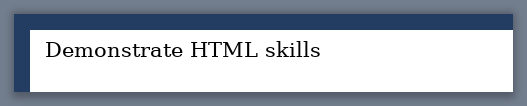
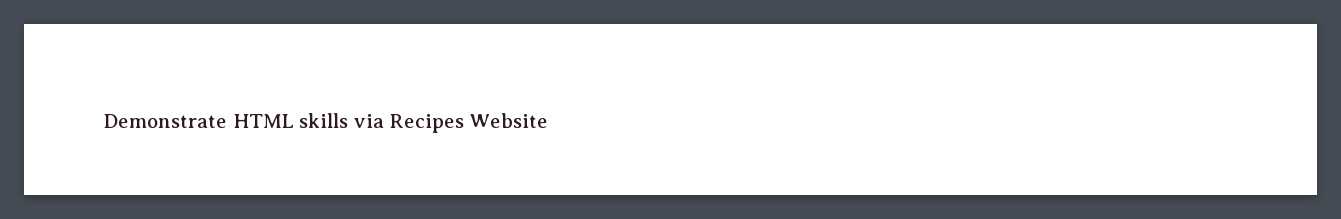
(321, 49) none -> [353,113,548,133] via Recipes Website

